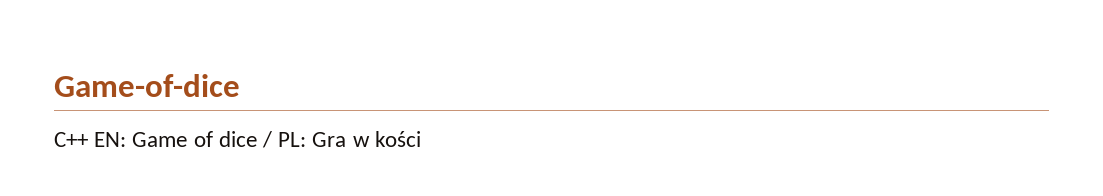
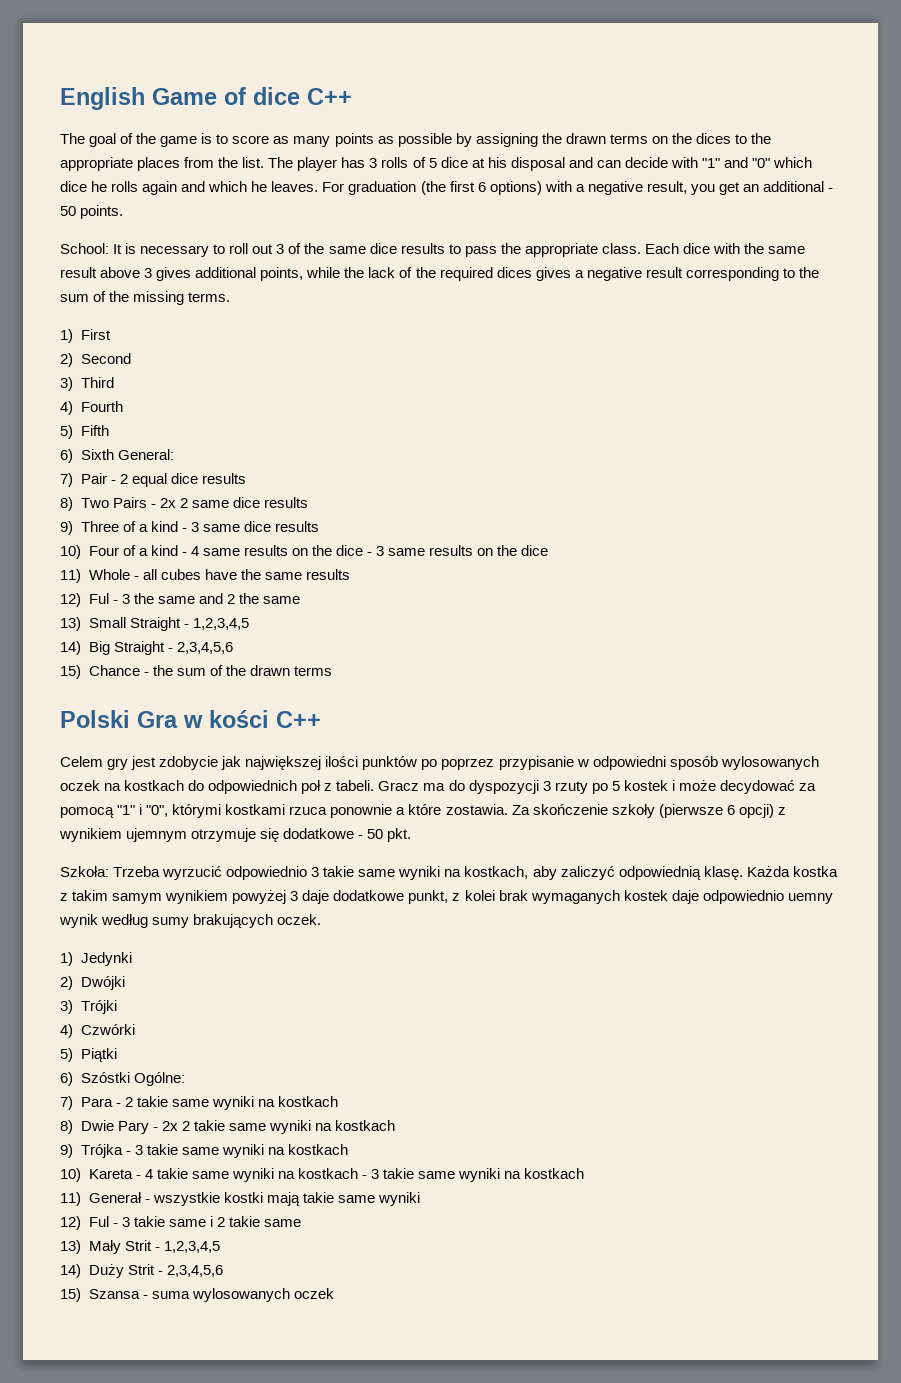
[54,74,240,97] [54,131,421,148] Game-of-dice // C++ EN: Game of dice / PL: Gra w kości -> [60,87,352,110] [60,133,772,147] [60,157,813,171] [60,181,834,195] [60,205,124,219] [60,243,806,257] [60,267,819,281] [60,291,231,305] [60,329,111,343] [60,353,131,367] [60,377,114,391] [60,401,123,415] [60,425,109,439] [60,449,174,463] [60,473,246,487] [60,497,308,511] [60,521,319,535] [60,545,549,559] [60,569,350,583] [60,593,300,607] [60,617,249,631] [60,641,233,655] [60,665,332,679] [60,710,321,728] [60,756,819,770] [60,780,816,794] [60,804,786,818] [59,828,412,842] [60,866,838,880] [60,890,833,904] [59,914,322,928] [60,952,132,966] [60,976,125,990] [60,1000,117,1014] [60,1024,135,1038] [60,1048,117,1062] [60,1072,185,1086] [60,1096,338,1110] [60,1120,395,1134] [60,1144,348,1158] [60,1168,585,1182] [60,1192,420,1206] [60,1216,301,1230] [60,1240,220,1254] [60,1264,223,1278] [60,1288,334,1302] English Game of dice C++ // The goal of the game is to score as many points as possible by assigning the drawn terms on the dices to the appropriate places from the list. The player has 3 rolls of 5 dice at his disposal and can decide with "1" and "0" which dice he rolls again and which he leaves. For graduation (the first 6 options) with a negative result, you get an additional - 50 points. // School: It is necessary to roll out 3 of the same dice results to pass the appropriate class. Each dice with the same result above 3 gives additional points, while the lack of the required dices gives a negative result corresponding to the sum of the missing terms. // 1) First // 2) Second // 3) Third // 4) Fourth // 5) Fifth // 6) Sixth General: // 7) Pair - 2 equal dice results // 8) Two Pairs - 2x 2 same dice results // 9) Three of a kind - 3 same dice results // 10) Four of a kind - 4 same results on the dice - 3 same results on the dice // 11) Whole - all cubes have the same results // 12) Ful - 3 the same and 2 the same // 13) Small Straight - 1,2,3,4,5 // 14) Big Straight - 2,3,4,5,6 // 15) Chance - the sum of the drawn terms // Polski Gra w kości C++ // Celem gry jest zdobycie jak największej ilości punktów po poprzez przypisanie w odpowiedni sposób wylosowanych oczek na kostkach do odpowiednich poł z tabeli. Gracz ma do dyspozycji 3 rzuty po 5 kostek i może decydować za pomocą "1" i "0", którymi kostkami rzuca ponownie a które zostawia. Za skończenie szkoły (pierwsze 6 opcji) z wynikiem ujemnym otrzymuje się dodatkowe - 50 pkt. // Szkoła: Trzeba wyrzucić odpowiednio 3 takie same wyniki na kostkach, aby zaliczyć odpowiednią klasę. Każda kostka z takim samym wynikiem powyżej 3 daje dodatkowe punkt, z kolei brak wymaganych kostek daje odpowiednio uemny wynik według sumy brakujących oczek. // 1) Jedynki // 2) Dwójki // 3) Trójki // 4) Czwórki // 5) Piątki // 6) Szóstki Ogólne: // 7) Para - 2 takie same wyniki na kostkach // 8) Dwie Pary - 2x 2 takie same wyniki na kostkach // 9) Trójka - 3 takie same wyniki na kostkach // 10) Kareta - 4 takie same wyniki na kostkach - 3 takie same wyniki na kostkach // 11) Generał - wszystkie kostki mają takie same wyniki // 12) Ful - 3 takie same i 2 takie same // 13) Mały Strit - 1,2,3,4,5 // 14) Duży Strit - 2,3,4,5,6 // 15) Szansa - suma wylosowanych oczek

